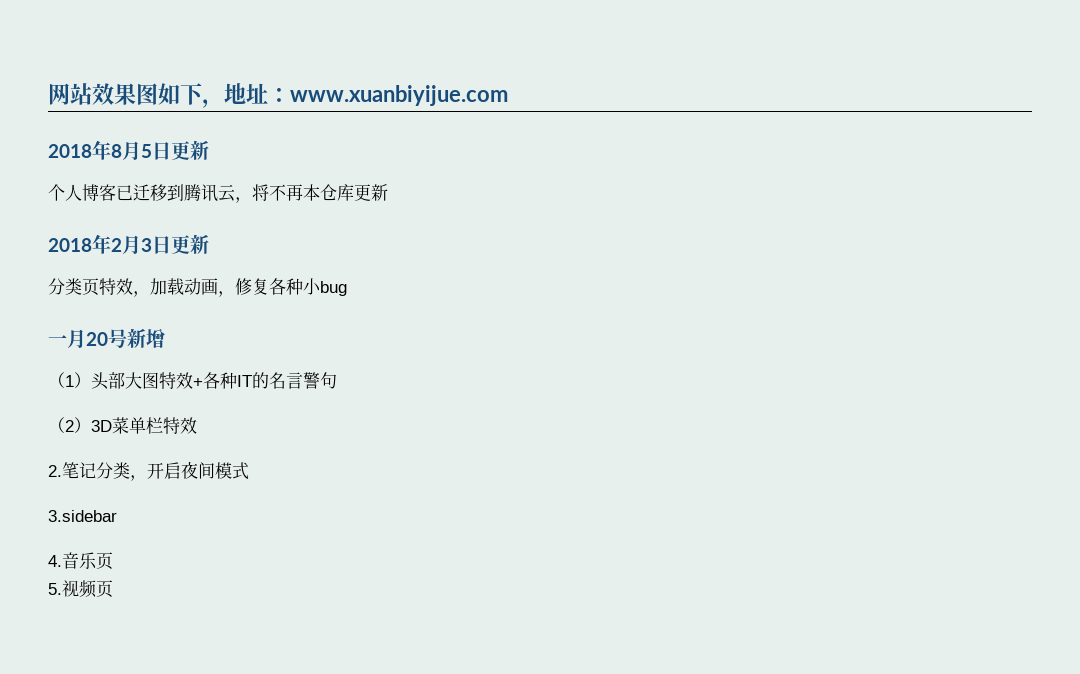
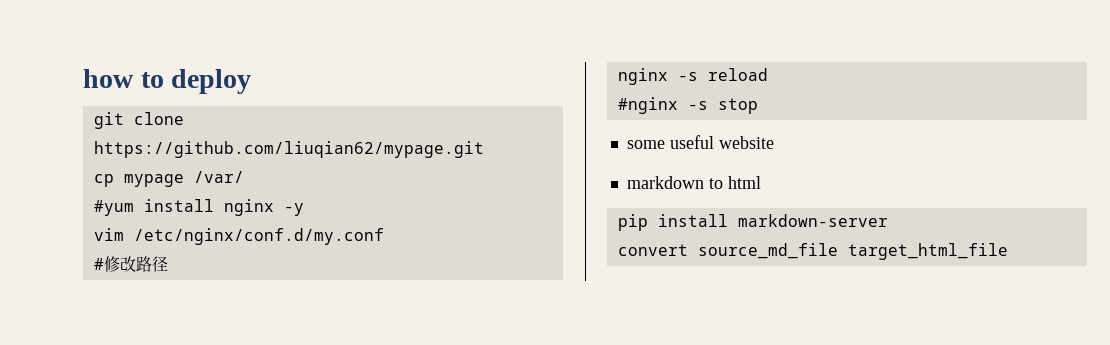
[48,83,508,108] [48,140,209,161] [48,184,388,203] [48,234,209,255] [48,278,347,297] [48,328,165,349] [48,372,337,390] [48,417,197,435] [48,462,249,481] [48,510,117,522] [48,552,113,570] [48,580,113,598] 网站效果图如下，地址：www.xuanbiyijue.com // 2018年8月5日更新 // 个人博客已迁移到腾讯云，将不再本仓库更新 // 2018年2月3日更新 // 分类页特效，加载动画，修复各种小bug // 一月20号新增 // （1）头部大图特效+各种IT的名言警句 // （2）3D菜单栏特效 // 2.笔记分类，开启夜间模式 // 3.sidebar // 4.音乐页 // 5.视频页 -> [83,69,252,94] [93,112,184,129] [93,141,484,158] [93,171,244,187] [93,199,304,216] [93,228,384,245] [93,256,168,272] [617,68,768,85] [617,97,758,114] [626,135,774,149] [626,176,761,189] [617,214,888,231] [617,243,1008,260] how to deploy // git clone https://github.com/liuqian62/mypage.git // cp mypage /var/ // #yum install nginx -y // vim /etc/nginx/conf.d/my.conf // #修改路径 // nginx -s reload // #nginx -s stop // some useful website // markdown to html // pip install markdown-server // convert source_md_file target_html_file

